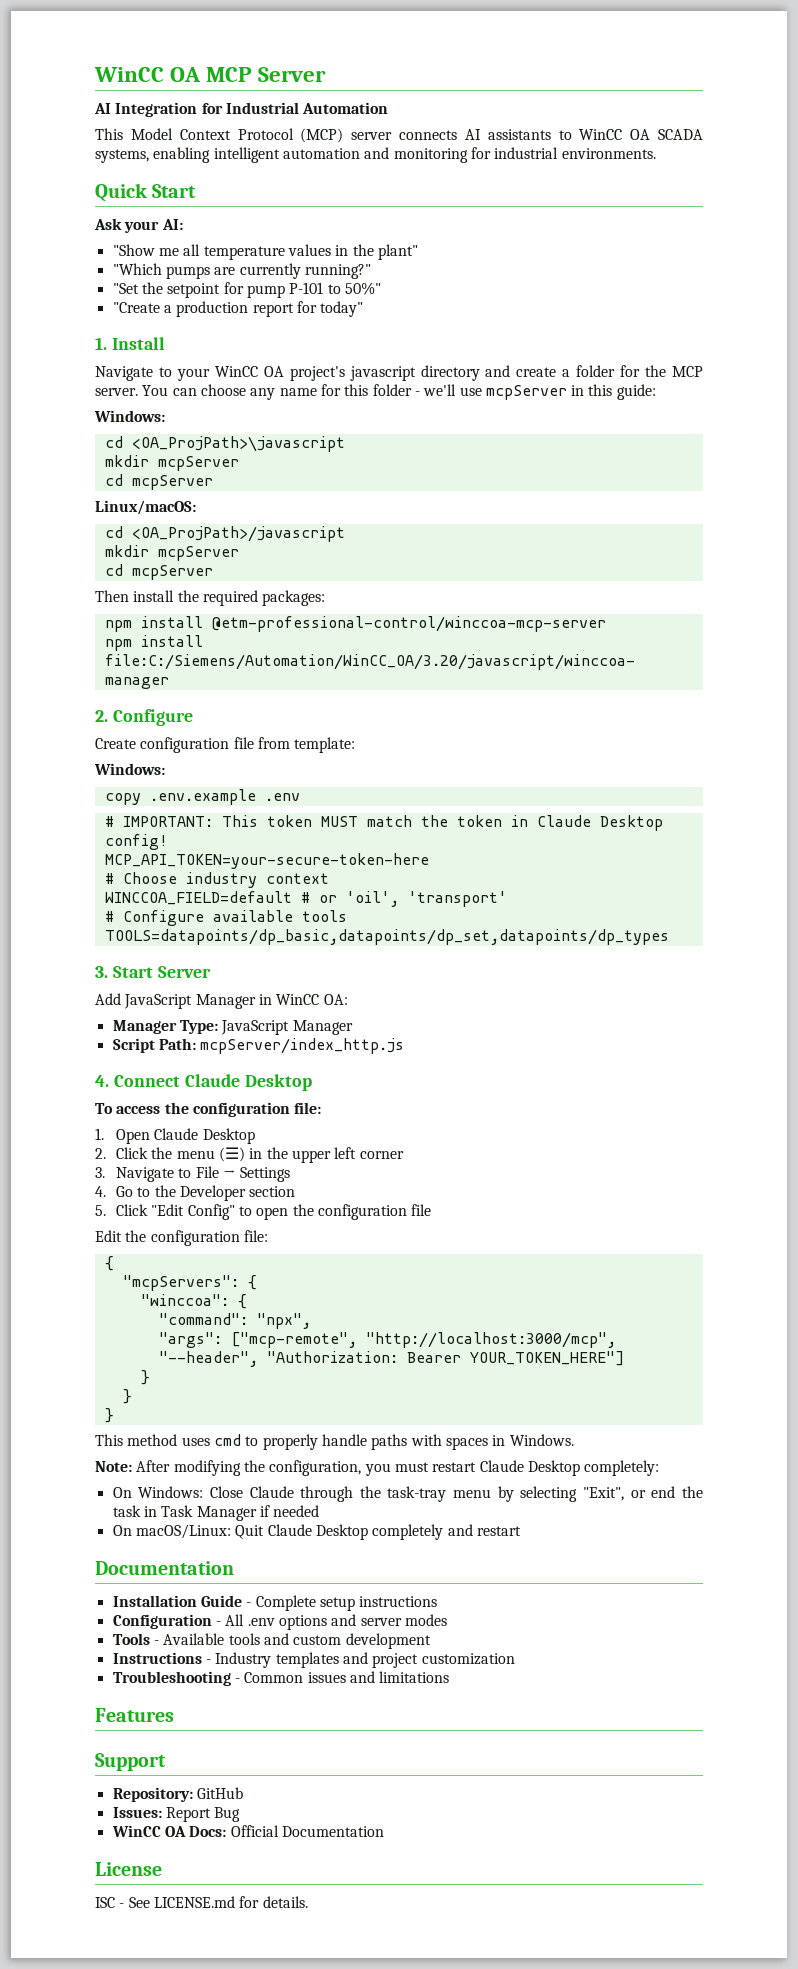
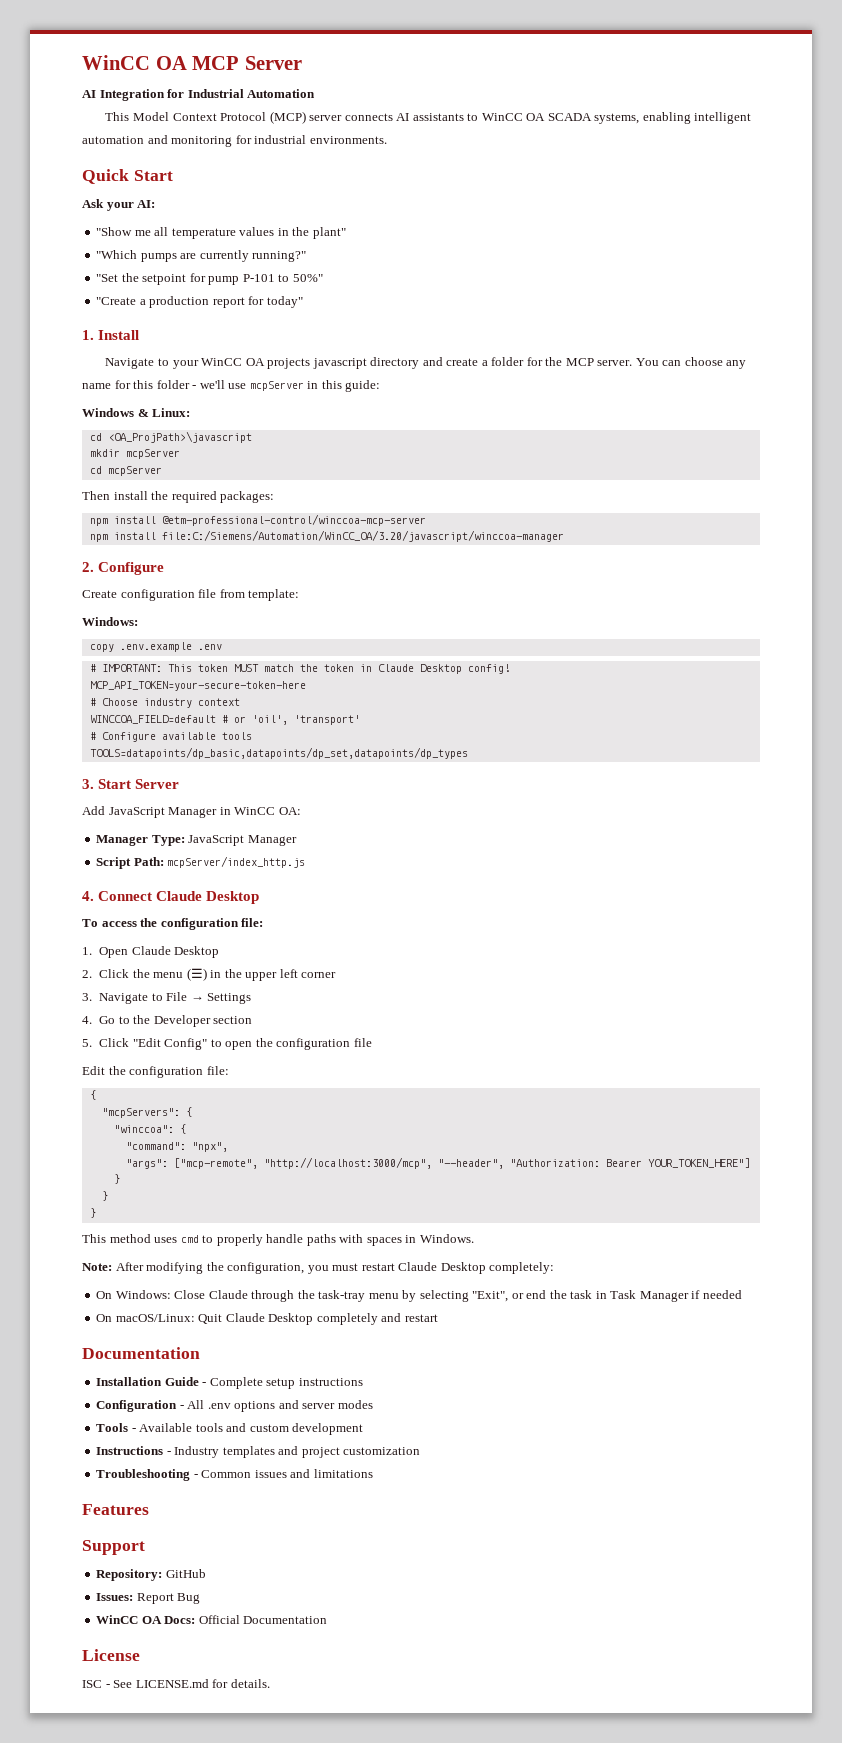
[289,366,345,381] project's -> [267,358,311,369] projects
[94,410,165,422] Windows: -> [82,408,191,417] Windows & Linux:
[95,500,196,515] [104,526,345,542] [104,545,239,561] [104,564,213,580] // Linux/macOS: // cd <OA_ProjPath>/javascript // mkdir mcpServer // cd mcpServer -> (162, 471) none

